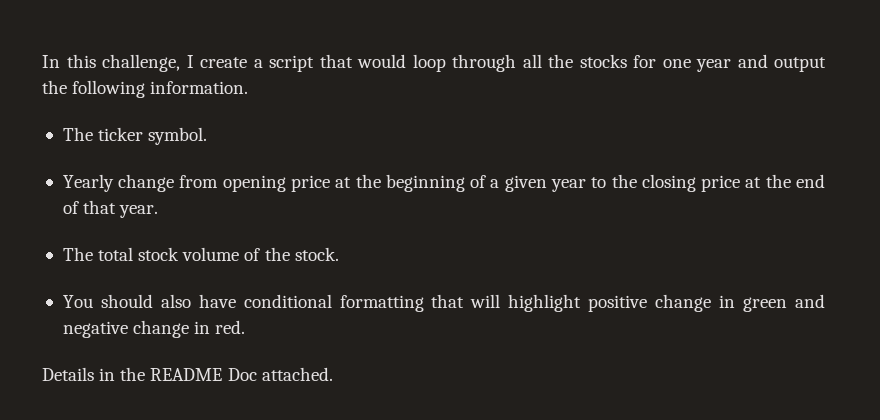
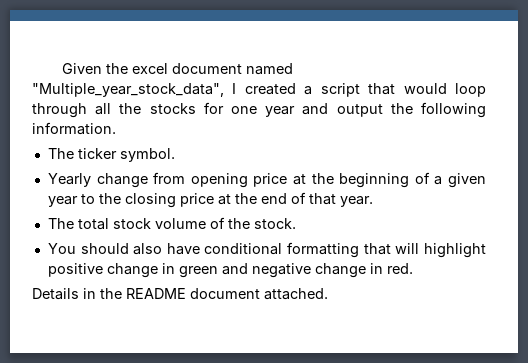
[42,54,247,72] In this challenge, I create -> [62,63,294,75] [32,83,296,97] Given the excel document named "Multiple_year_stock_data", I created
[227,368,257,381] Doc -> [190,288,260,299] document

